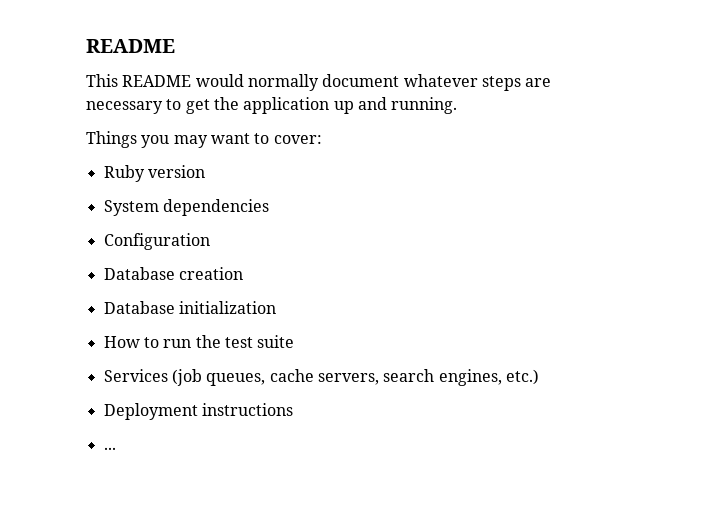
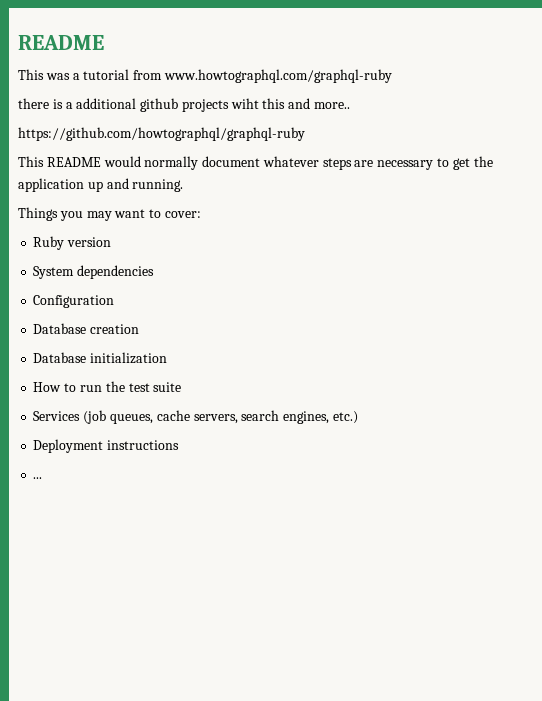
[86,39,175,53] README -> [18,35,104,50] [18,69,392,83] [18,98,351,112] [18,127,305,141] README // This was a tutorial from www.howtographql.com/graphql-ruby // there is a additional github projects wiht this and more.. // https://github.com/howtographql/graphql-ruby

